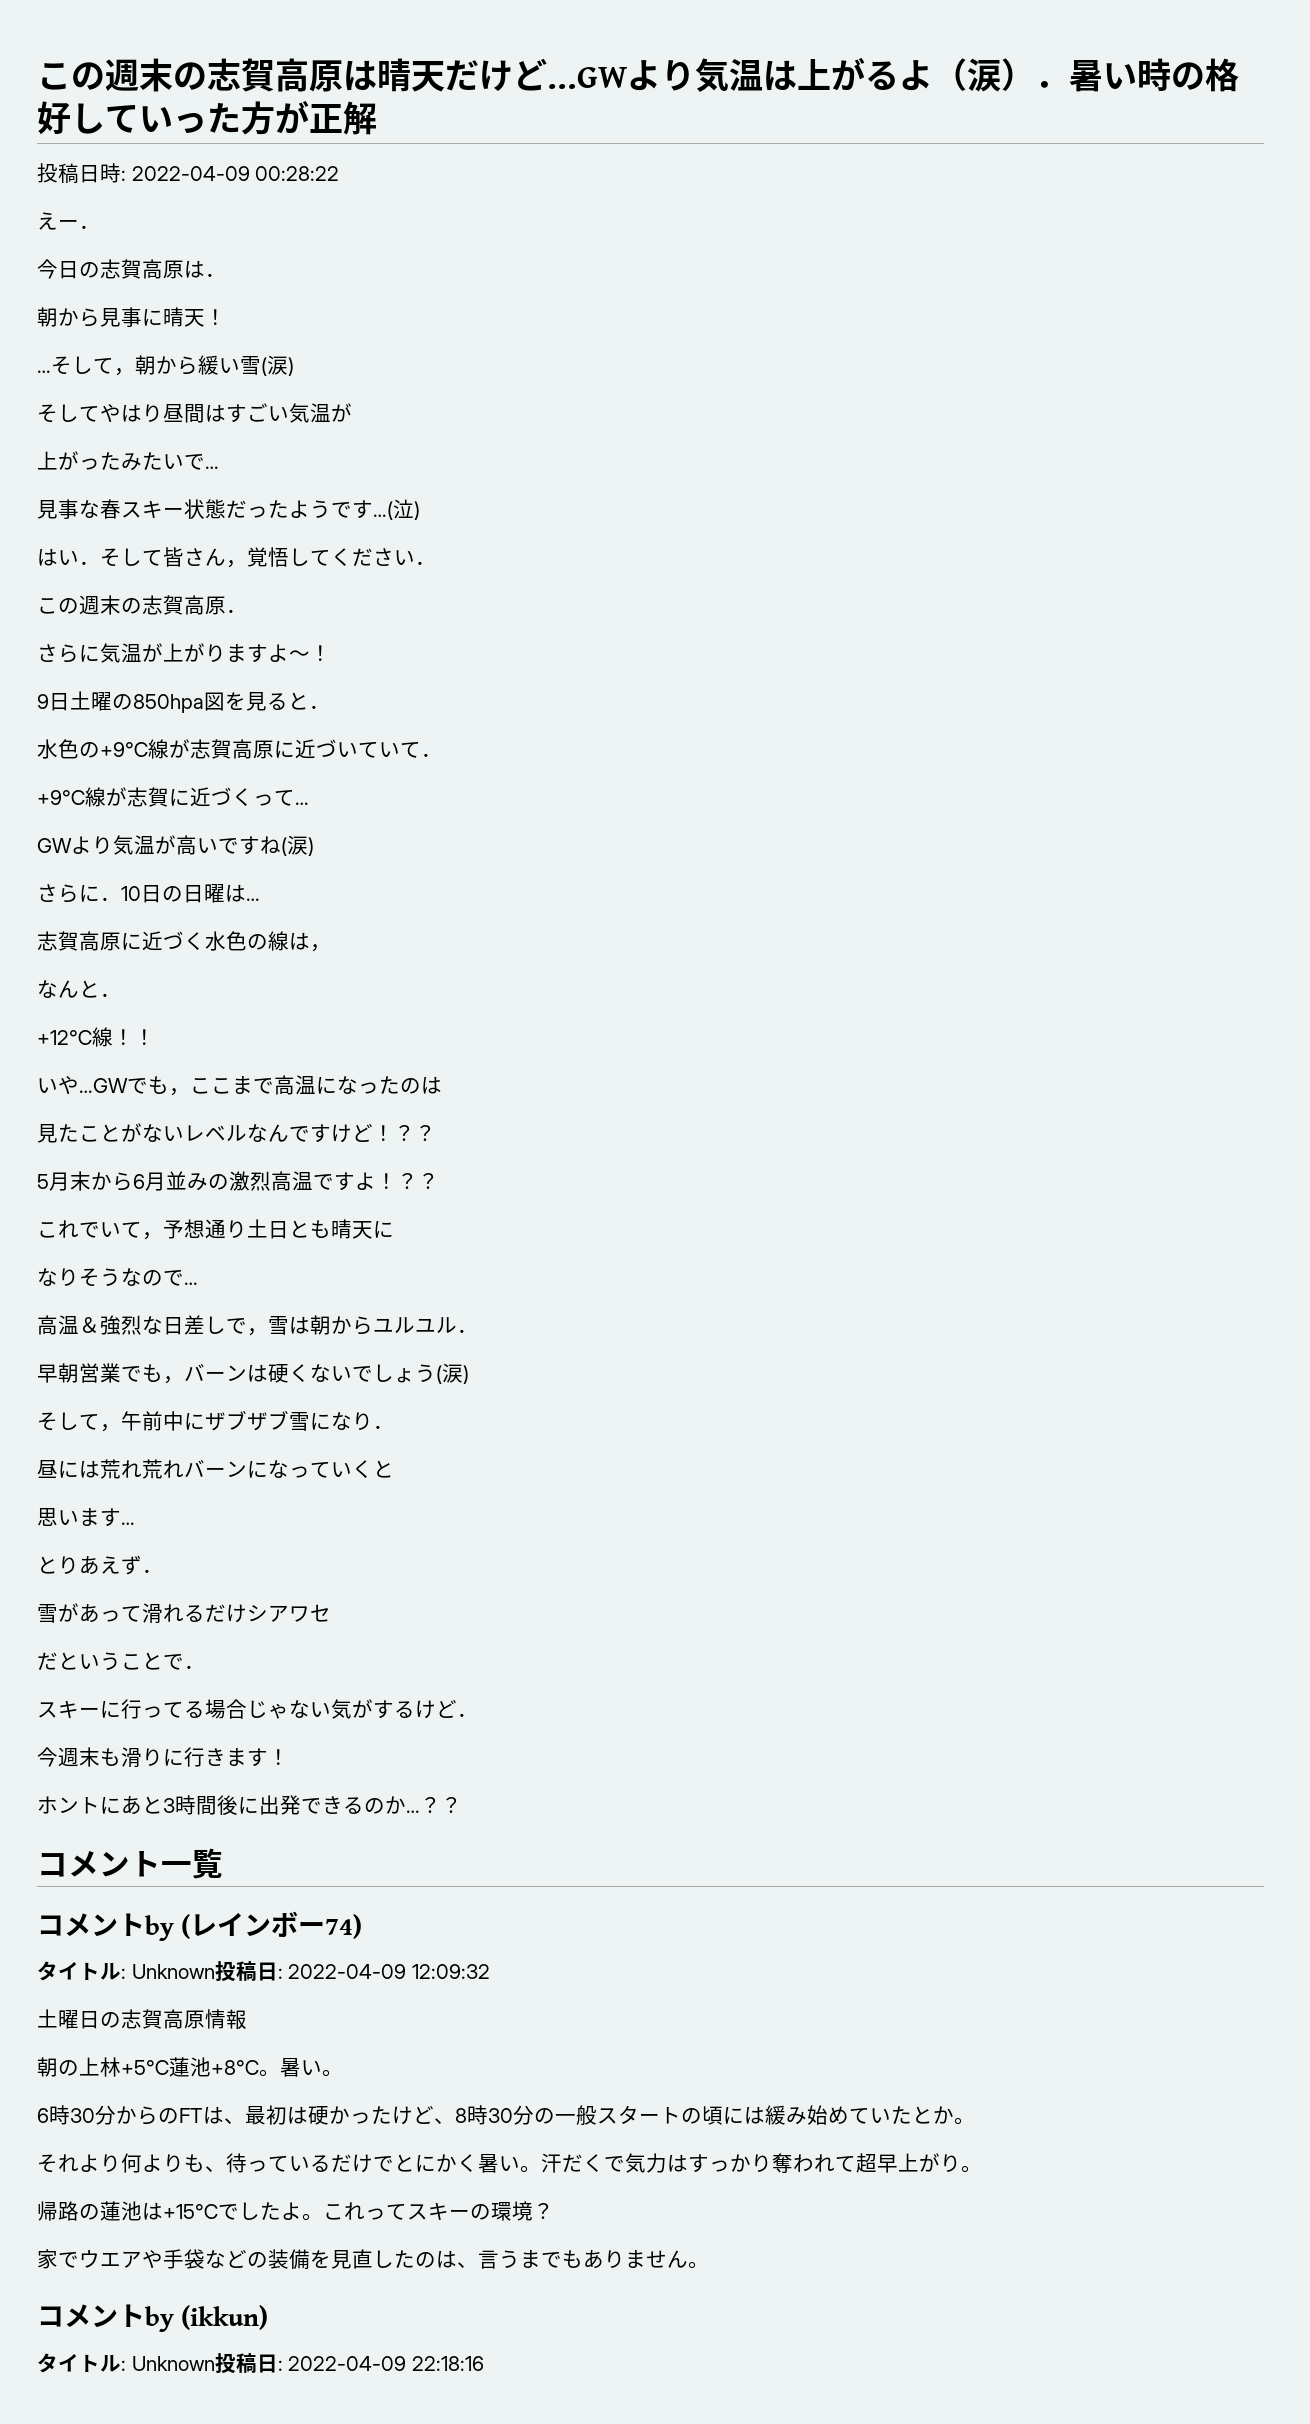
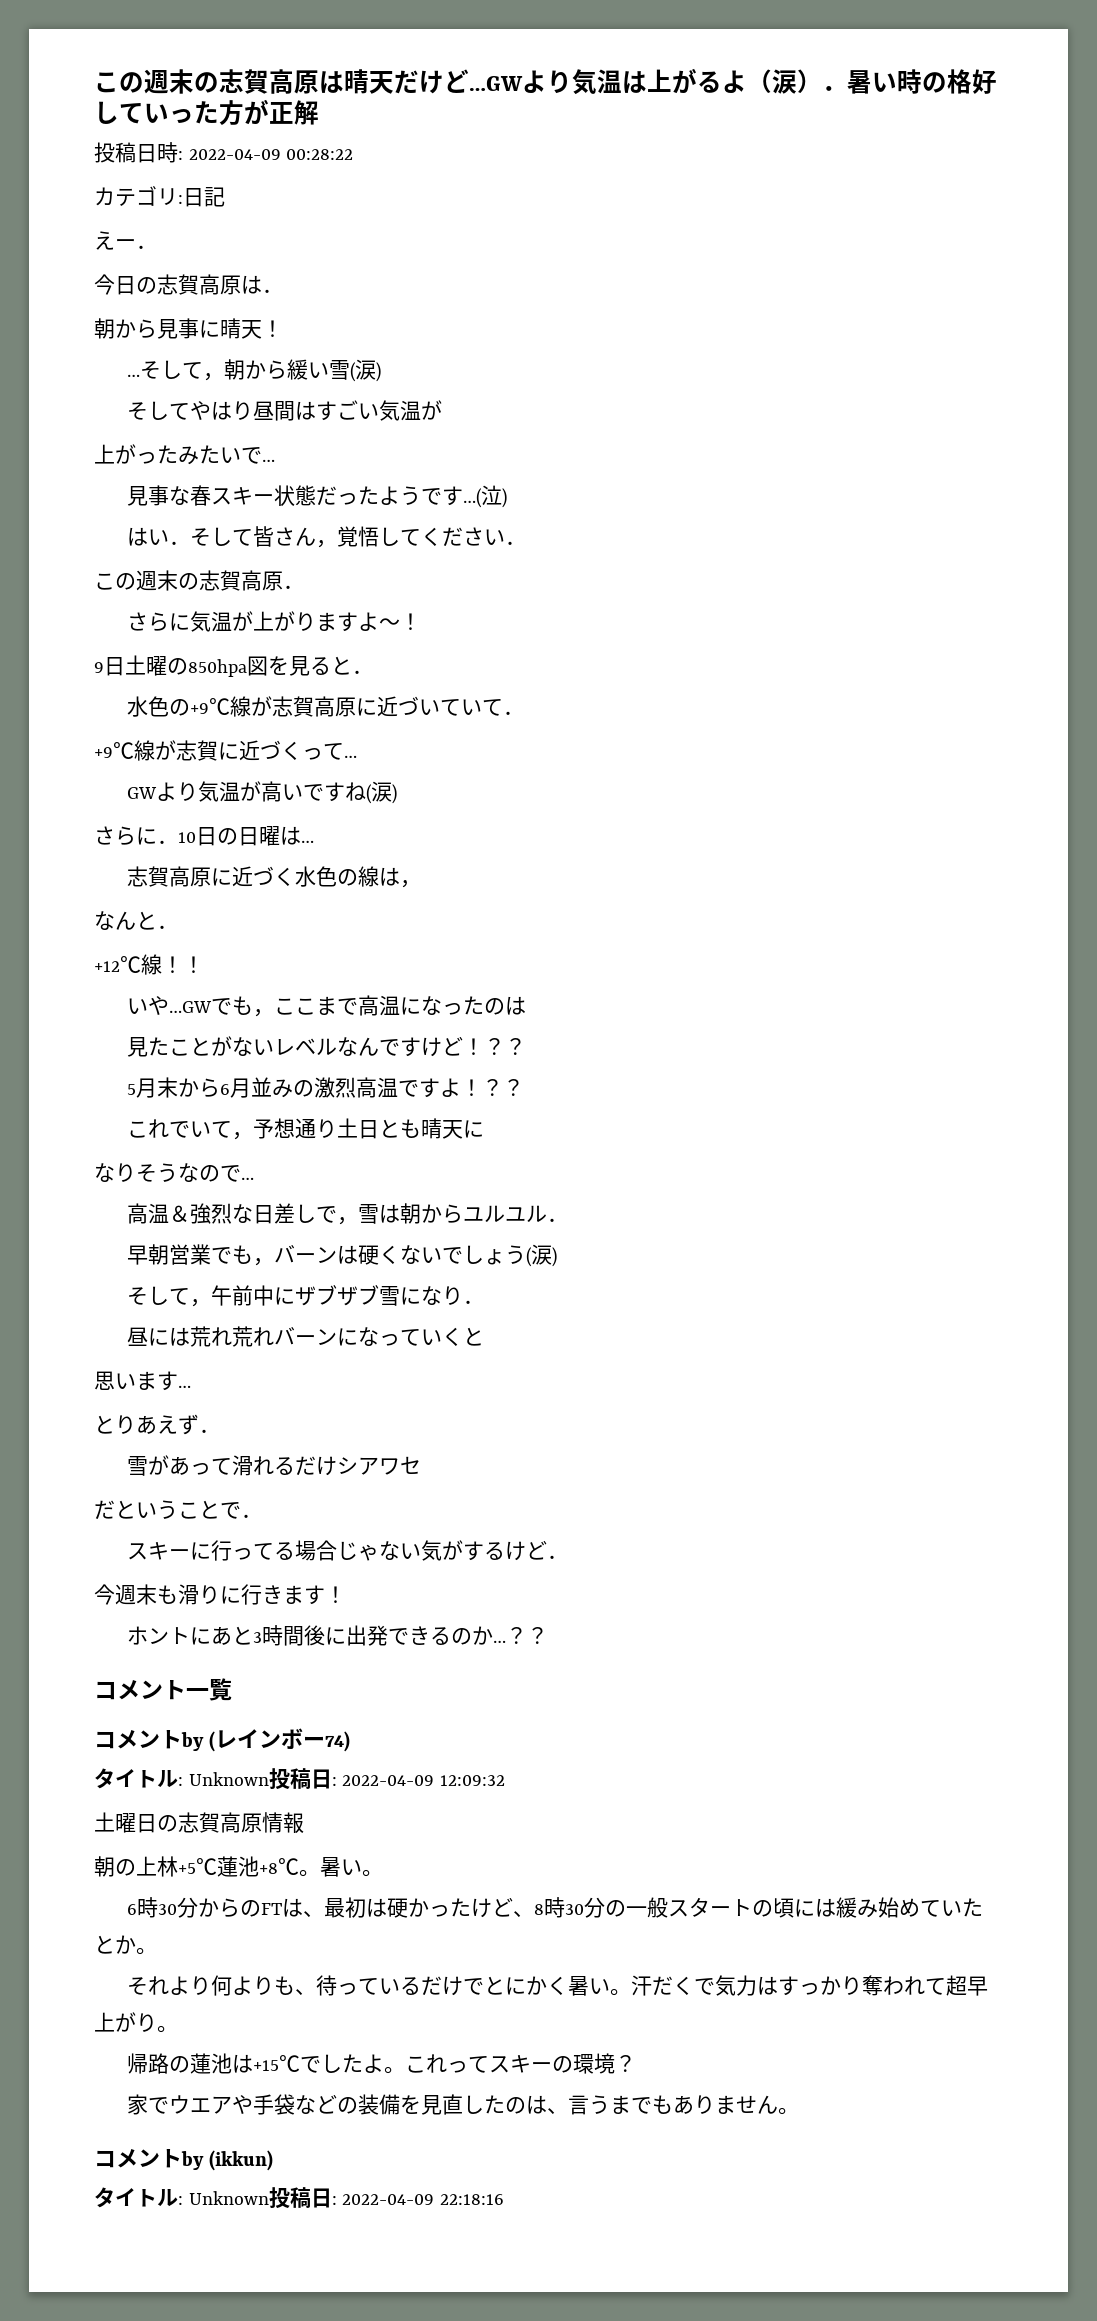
(340, 173) none -> [94,186,225,207] // カテゴリ:日記

